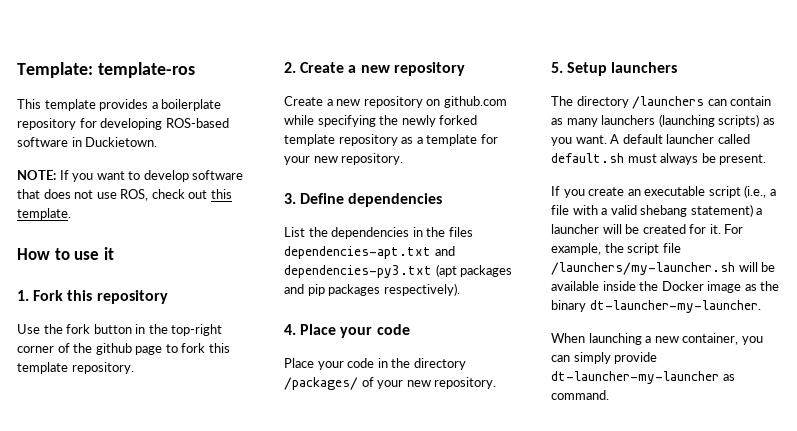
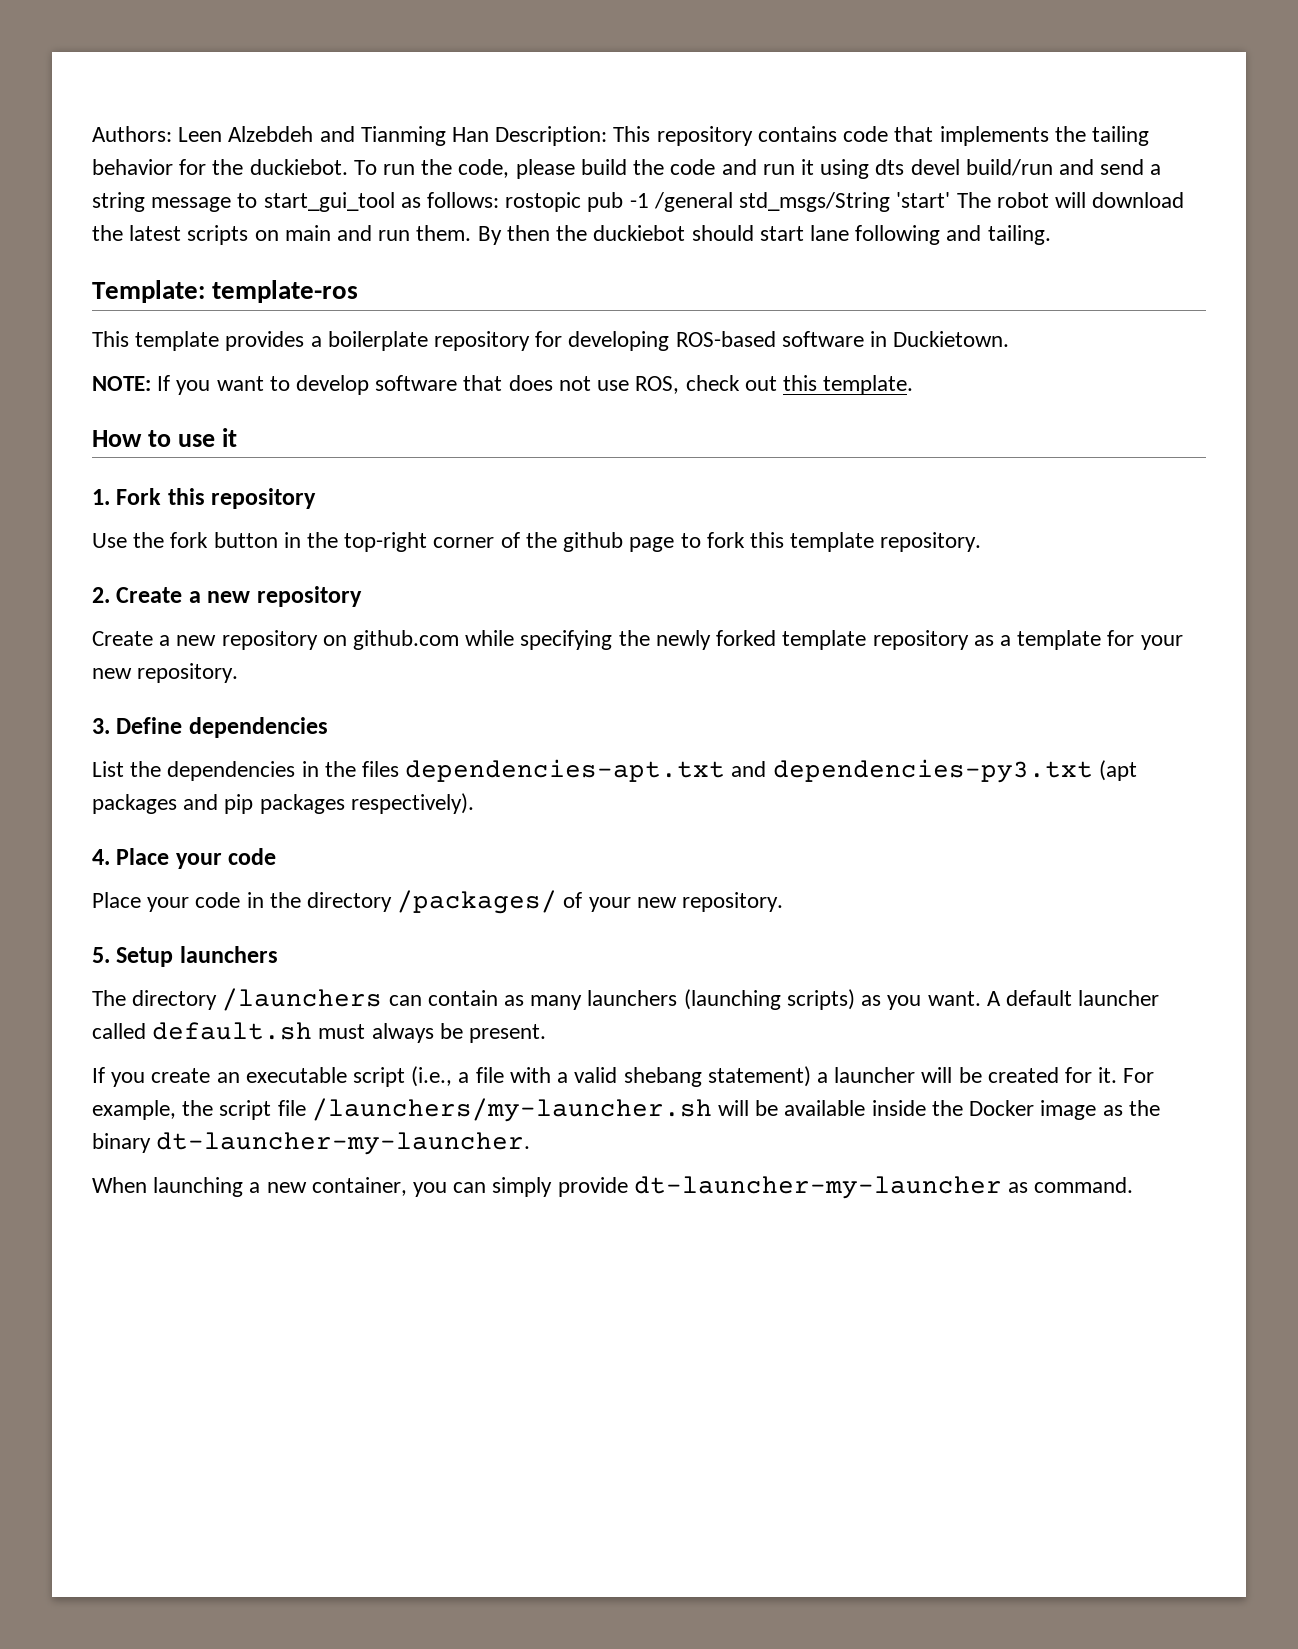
(17, 70) none -> [92,126,1149,146] [92,159,1162,179] [92,192,1185,212] [92,225,1051,245] Authors: Leen Alzebdeh and Tianming Han Description: This repository contains code that implements the tailing behavior for the duckiebot. To run the code, please build the code and run it using dts devel build/run and send a string message to start_gui_tool as follows: rostopic pub -1 /general std_msgs/String 'start' The robot will download the latest scripts on main and run them. By then the duckiebot should start lane following and tailing. //

